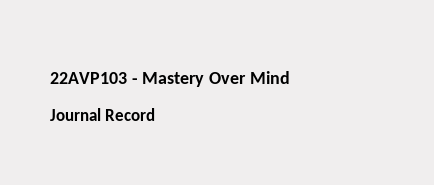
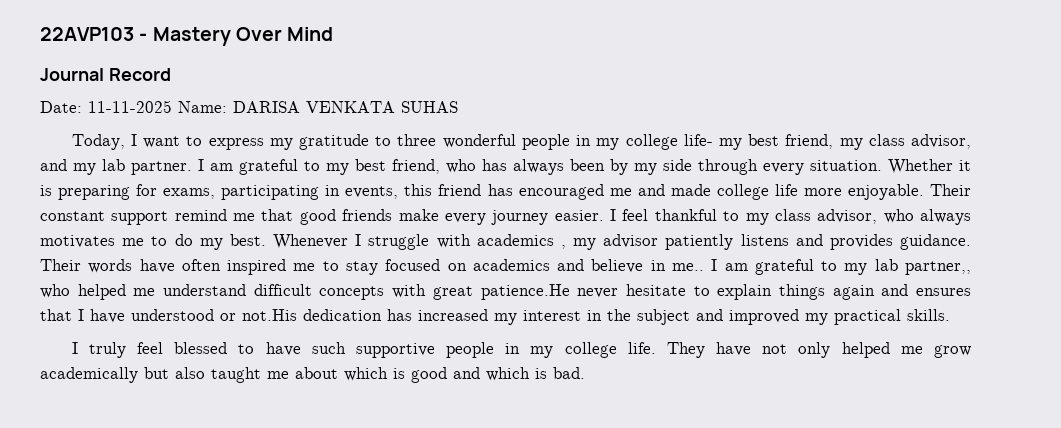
(156, 114) none -> [40,100,458,113] [71,134,972,150] [40,159,971,175] [40,184,971,200] [40,209,971,225] [40,234,971,250] [40,259,972,275] [40,284,971,300] [40,309,950,325] [71,342,972,358] [40,367,585,383] // Date: 11-11-2025 Name: DARISA VENKATA SUHAS // Today, I want to express my gratitude to three wonderful people in my college life- my best friend, my class advisor, and my lab partner. I am grateful to my best friend, who has always been by my side through every situation. Whether it is preparing for exams, participating in events, this friend has encouraged me and made college life more enjoyable. Their constant support remind me that good friends make every journey easier. I feel thankful to my class advisor, who always motivates me to do my best. Whenever I struggle with academics , my advisor patiently listens and provides guidance. Their words have often inspired me to stay focused on academics and believe in me.. I am grateful to my lab partner,, who helped me understand difficult concepts with great patience.He never hesitate to explain things again and ensures that I have understood or not.His dedication has increased my interest in the subject and improved my practical skills. // I truly feel blessed to have such supportive people in my college life. They have not only helped me grow academically but also taught me about which is good and which is bad.

